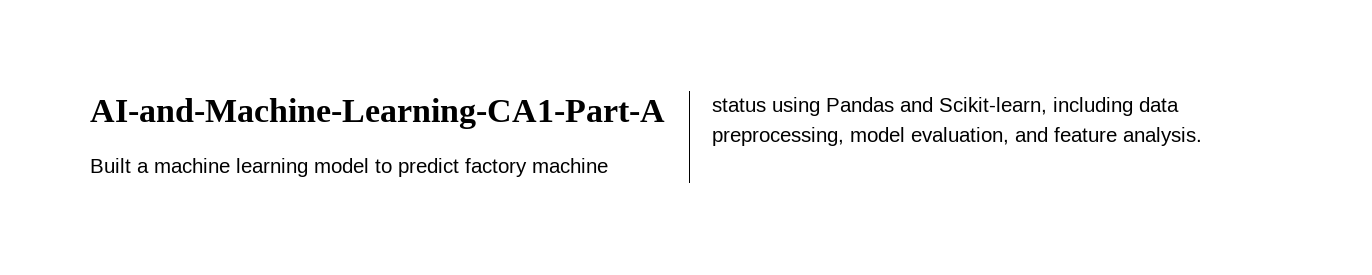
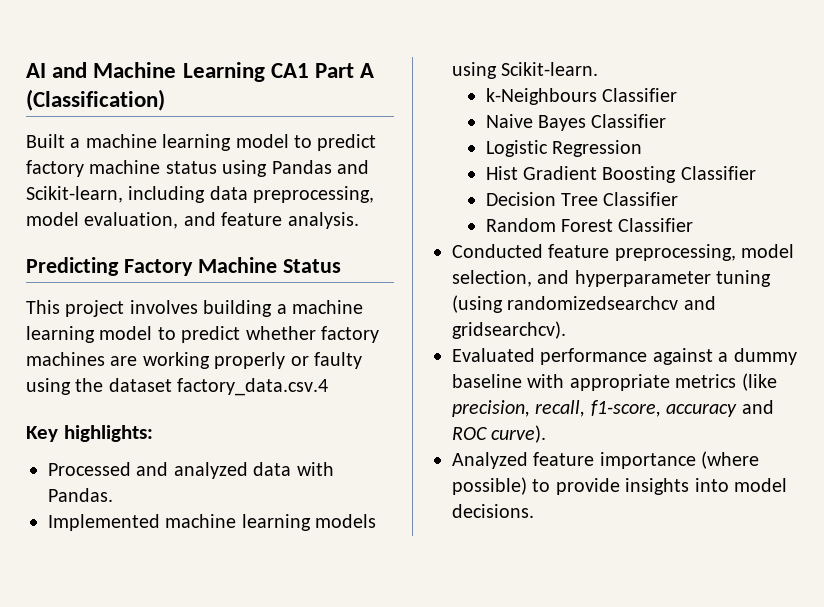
[90,98,665,129] AI-and-Machine-Learning-CA1-Part-A -> [26,62,375,82] [26,89,165,111] AI and Machine Learning CA1 Part A (Classification)
(1202, 136) none -> [26,257,341,276] [26,300,363,317] [26,326,379,343] [26,352,362,369] [26,378,329,396] [26,425,153,442] [48,462,334,479] [48,488,113,502] [48,514,377,531] [452,62,599,79] [485,88,678,105] [485,114,667,131] [485,140,643,157] [485,166,756,183] [485,192,679,206] [485,218,694,232] [452,244,795,261] [452,270,772,287] [452,295,716,313] [452,321,566,339] [452,348,797,365] [452,373,777,391] [452,400,774,417] [452,425,547,443] [452,451,760,469] [452,477,787,495] [452,504,534,518] // Predicting Factory Machine Status // This project involves building a machine learning model to predict whether factory machines are working properly or faulty using the dataset factory_data.csv.4 // Key highlights: // Processed and analyzed data with Pandas. // Implemented machine learning models using Scikit-learn. // k-Neighbours Classifier // Naive Bayes Classifier // Logistic Regression // Hist Gradient Boosting Classifier // Decision Tree Classifier // Random Forest Classifier // Conducted feature preprocessing, model selection, and hyperparameter tuning (using randomizedsearchcv and gridsearchcv). // Evaluated performance against a dummy baseline with appropriate metrics (like precision, recall, f1-score, accuracy and ROC curve). // Analyzed feature importance (where possible) to provide insights into model decisions.

